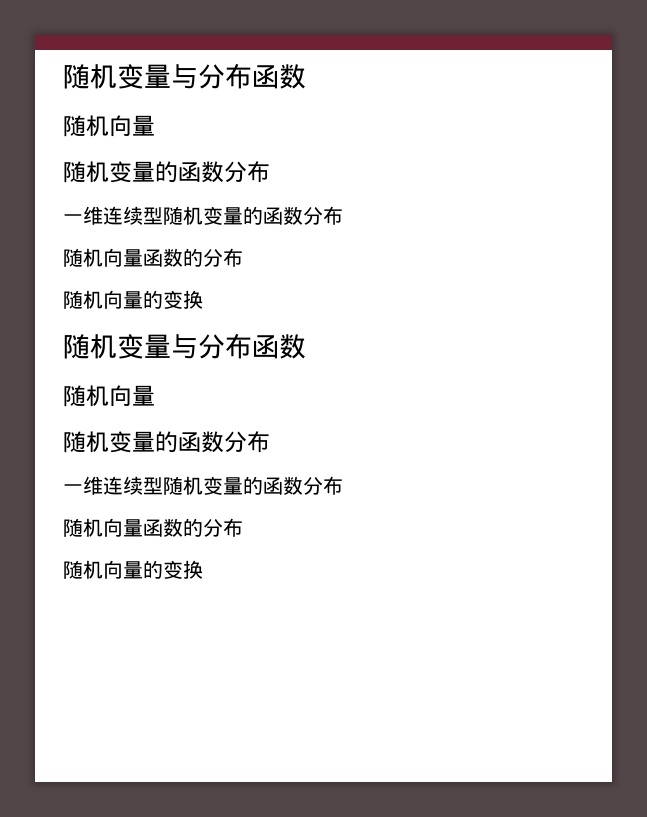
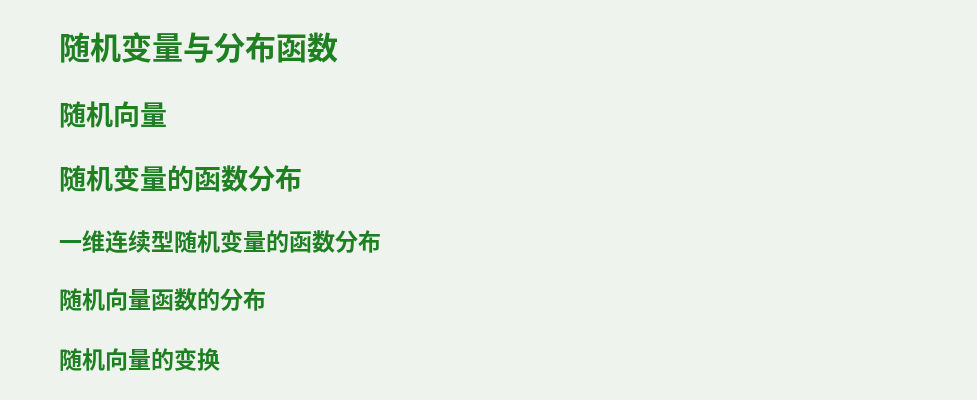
[63,333,306,359] [63,385,155,407] [63,431,270,453] [63,476,343,495] [63,518,243,537] [63,560,203,579] // 随机变量与分布函数 // 随机向量 // 随机变量的函数分布 // 一维连续型随机变量的函数分布 // 随机向量函数的分布 // 随机向量的变换 -> (220, 359) none

